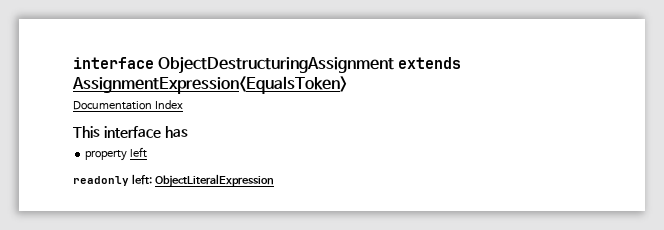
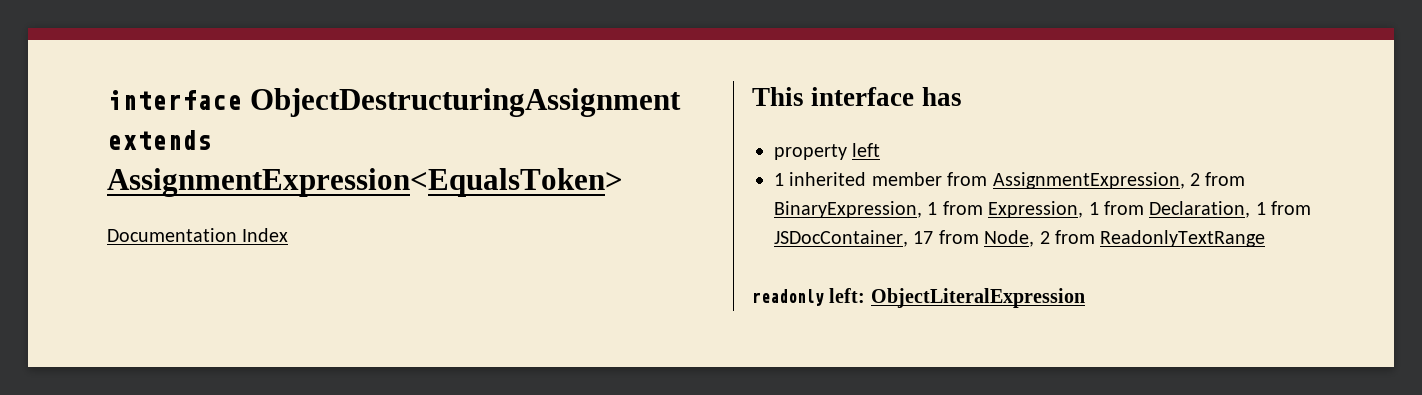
(148, 152) none -> [774,172,1246,189] [774,201,1312,218] [774,230,1266,247] // 1 inherited member from AssignmentExpression, 2 from BinaryExpression, 1 from Expression, 1 from Declaration, 1 from JSDocContainer, 17 from Node, 2 from ReadonlyTextRange

